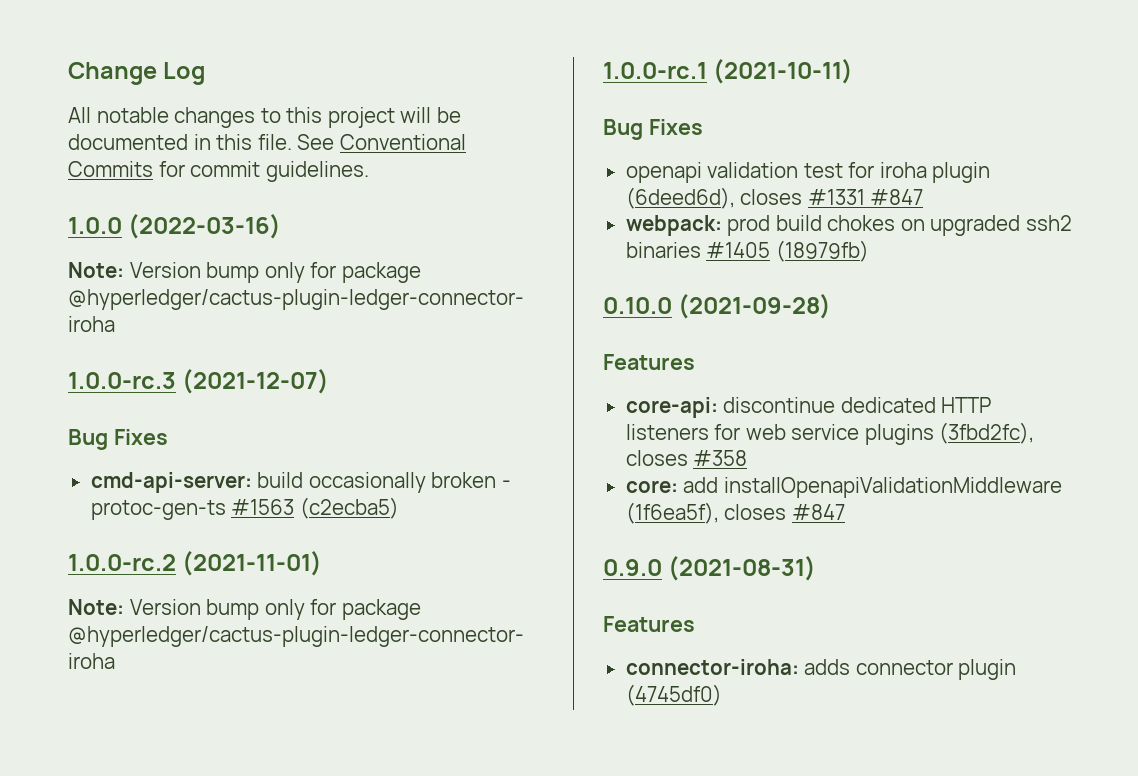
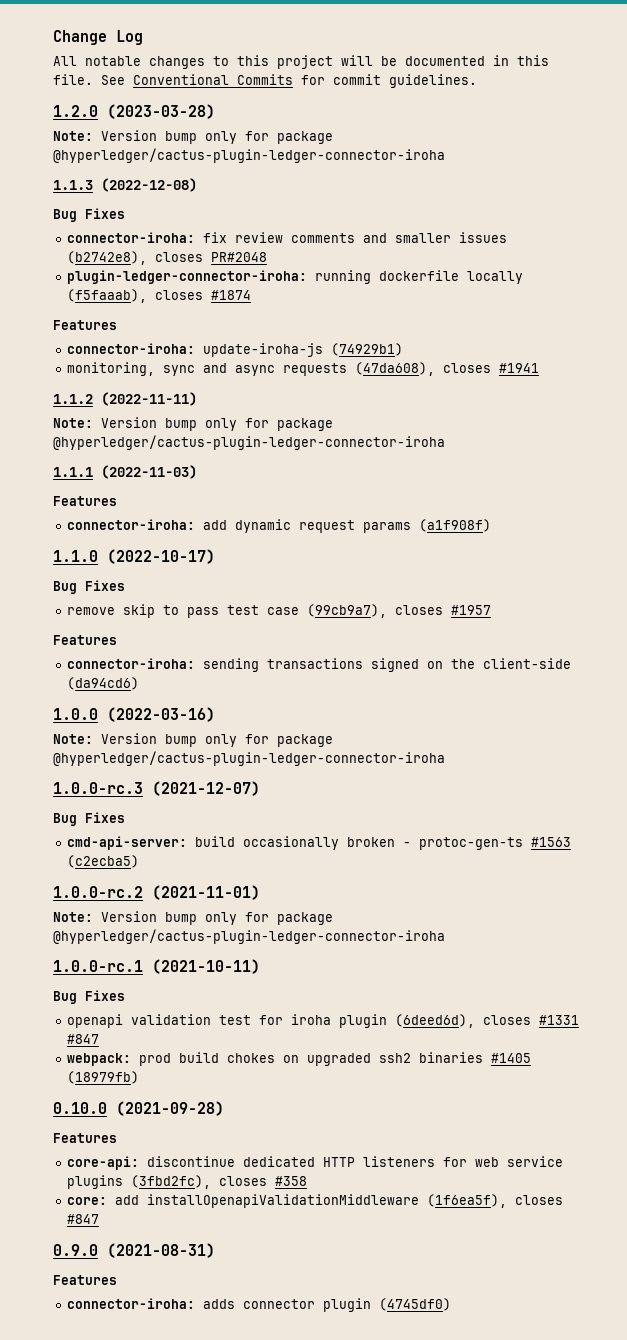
(369, 171) none -> [53,104,215,119] [53,130,333,144] [53,148,445,163] [53,178,197,192] [53,208,125,222] [66,232,507,243] [66,251,267,265] [66,270,523,284] [66,289,251,303] [53,320,117,330] [66,343,403,357] [66,362,539,376] [53,392,197,406] [53,417,333,431] [53,435,445,450] [53,465,197,479] [53,496,117,506] [66,519,491,533] [53,549,215,564] [53,580,125,594] [66,604,491,618] [53,635,117,645] [66,658,571,672] [66,677,139,690] // 1.2.0 (2023-03-28) // Note: Version bump only for package @hyperledger/cactus-plugin-ledger-connector-iroha // 1.1.3 (2022-12-08) // Bug Fixes // connector-iroha: fix review comments and smaller issues (b2742e8), closes PR#2048 // plugin-ledger-connector-iroha: running dockerfile locally (f5faaab), closes #1874 // Features // connector-iroha: update-iroha-js (74929b1) // monitoring, sync and async requests (47da608), closes #1941 // 1.1.2 (2022-11-11) // Note: Version bump only for package @hyperledger/cactus-plugin-ledger-connector-iroha // 1.1.1 (2022-11-03) // Features // connector-iroha: add dynamic request params (a1f908f) // 1.1.0 (2022-10-17) // Bug Fixes // remove skip to pass test case (99cb9a7), closes #1957 // Features // connector-iroha: sending transactions signed on the client-side (da94cd6)

